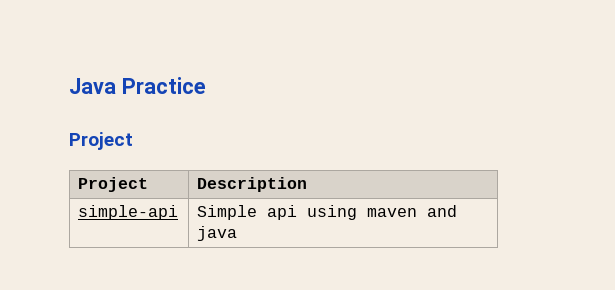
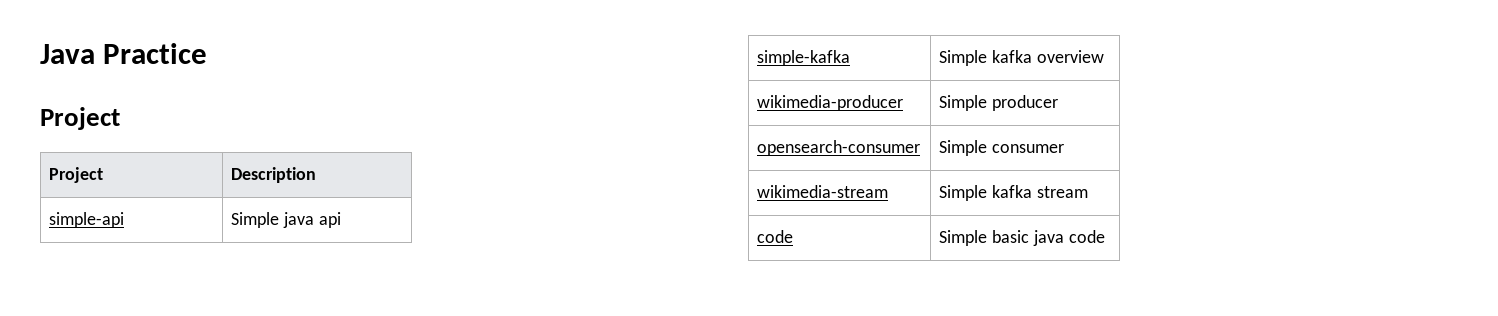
(258, 212) none -> [282,212,314,228] java
[307,205,458,220] [197,226,238,241] using maven and java -> [757,50,851,66] [939,50,1104,66] [757,95,904,111] [939,95,1058,111] [757,140,921,156] [939,140,1064,156] [757,185,889,198] [939,185,1088,201] [757,230,794,243] [939,230,1105,246] // simple-kafka | Simple kafka overview // wikimedia-producer | Simple producer // opensearch-consumer | Simple consumer // wikimedia-stream | Simple kafka stream // code | Simple basic java code

